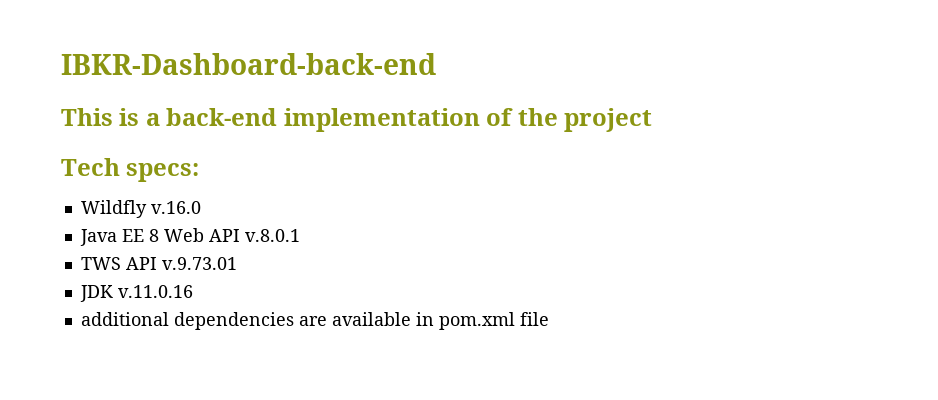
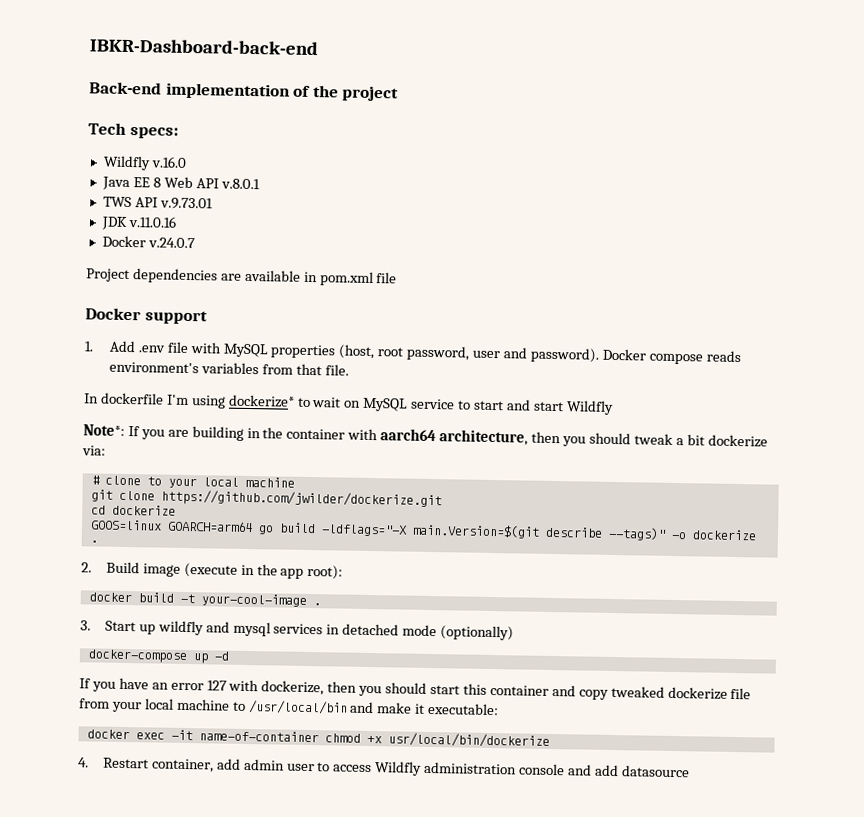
[61,108,278,126] This is a back-end -> [89,81,162,95] Back-end
[80,312,169,326] additional -> [101,235,195,249] [86,268,130,283] Docker v.24.0.7 // Project
(549, 319) none -> [85,307,208,325] [84,340,741,365] [108,361,349,376] [84,392,614,415] [83,424,768,448] [82,445,106,456] [90,475,295,489] [90,489,442,509] [90,504,176,516] [89,519,757,541] [89,540,98,543] [81,561,344,580] [88,592,321,607] [80,620,515,641] [87,649,229,664] [79,677,752,700] [79,698,500,716] [86,729,550,748] [78,757,690,778] // Docker support // 1. Add .env file with MySQL properties (host, root password, user and password). Docker compose reads environment's variables from that file. // In dockerfile I'm using dockerize* to wait on MySQL service to start and start Wildfly // Note*: If you are building in the container with aarch64 architecture, then you should tweak a bit dockerize via: // # clone to your local machine // git clone https://github.com/jwilder/dockerize.git // cd dockerize // GOOS=linux GOARCH=arm64 go build -ldflags="-X main.Version=$(git describe --tags)" -o dockerize . // 2. Build image (execute in the app root): // docker build -t your-cool-image . // 3. Start up wildfly and mysql services in detached mode (optionally) // docker-compose up -d // If you have an error 127 with dockerize, then you should start this container and copy tweaked dockerize file from your local machine to /usr/local/bin and make it executable: // docker exec -it name-of-container chmod +x usr/local/bin/dockerize // 4. Restart container, add admin user to access Wildfly administration console and add datasource

